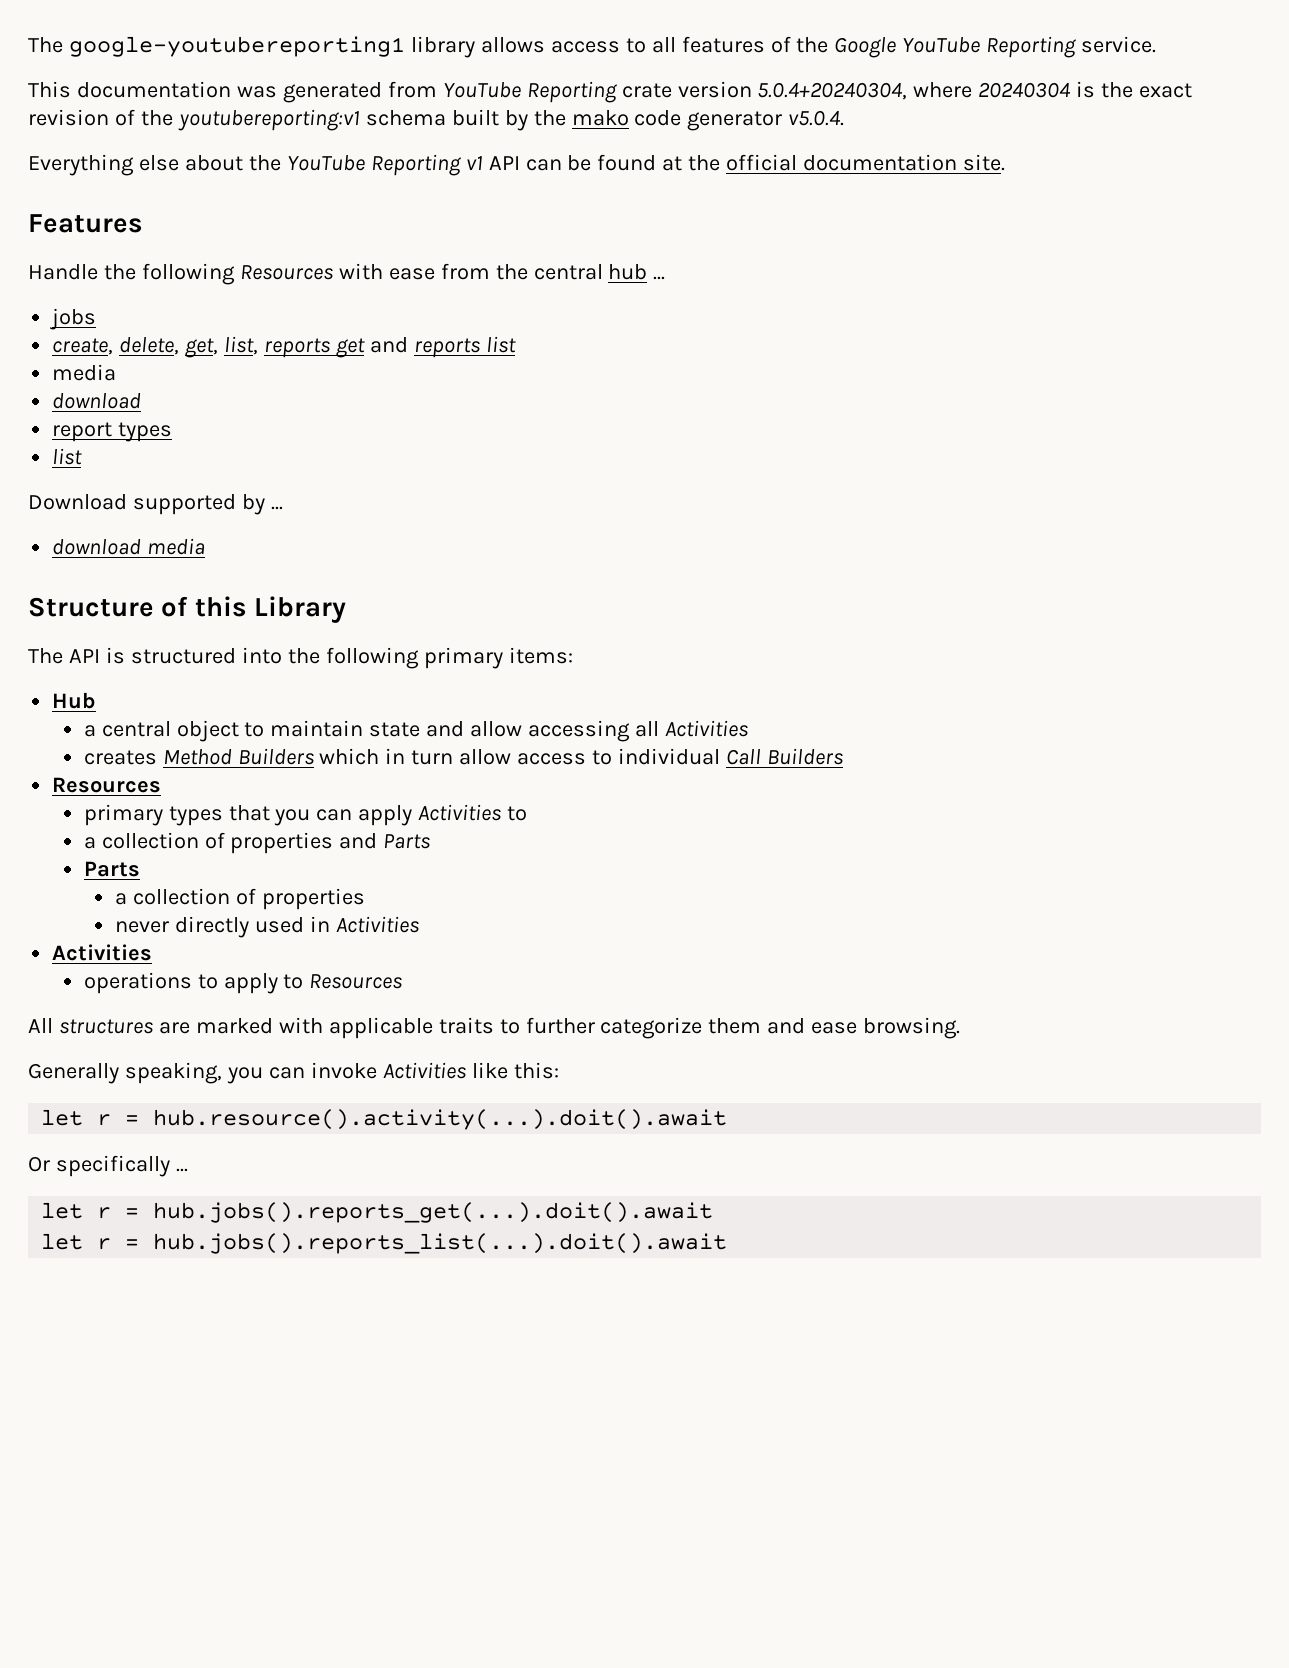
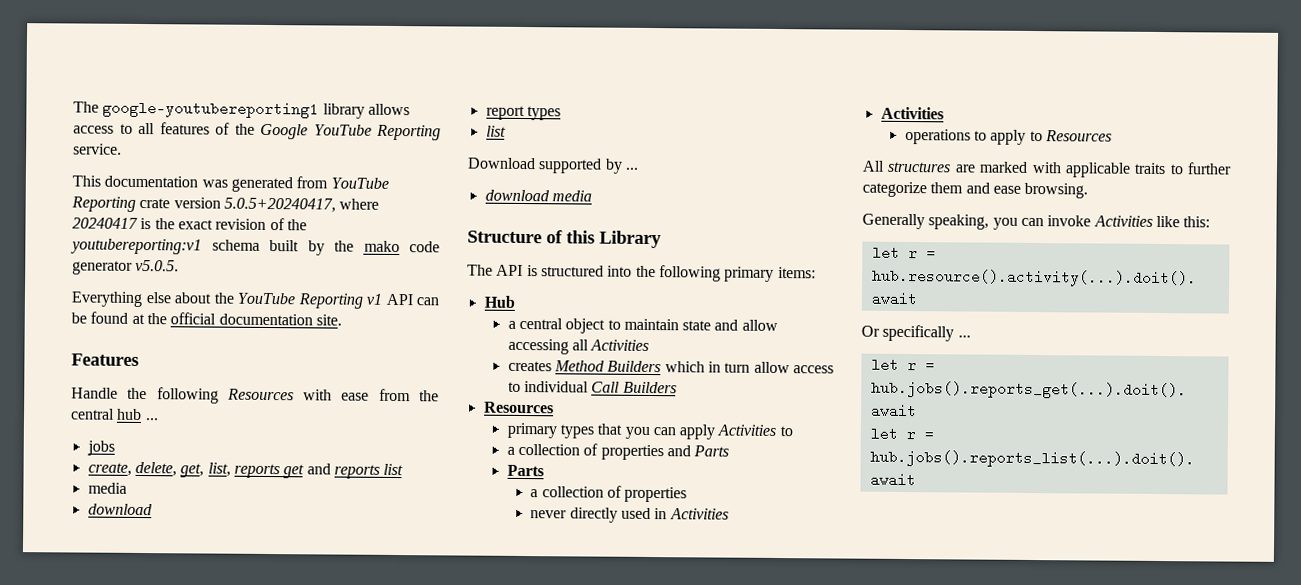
[757,82,1072,100] 5.0.4+20240304, where 20240304 -> [223,197,380,213] [72,217,138,229] 5.0.5+20240417, where 20240417
[788,110,845,126] v5.0.4. -> [135,259,180,272] v5.0.5.

